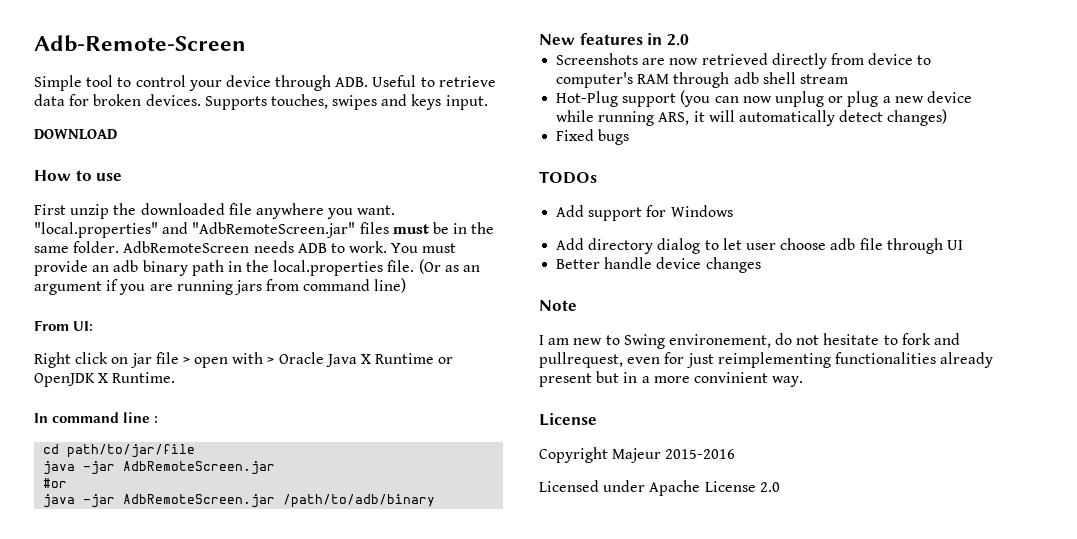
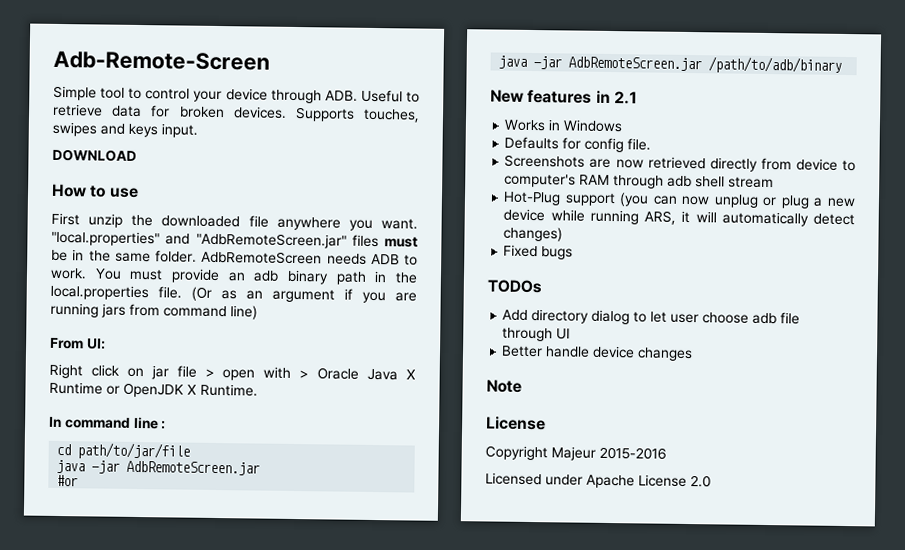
[666,34,689,46] 2.0 -> [613,91,638,105] [504,119,623,133] [504,136,652,153] 2.1 // Works in Windows // Defaults for config file.
[556,205,733,221] // Add support for Windows -> (542, 286) none
[539,333,961,349] [539,352,994,368] [539,371,804,387] // I am new to Swing environement, do not hesitate to fork and pullrequest, even for just reimplementing functionalities already present but in a more convinient way. -> (522, 386) none

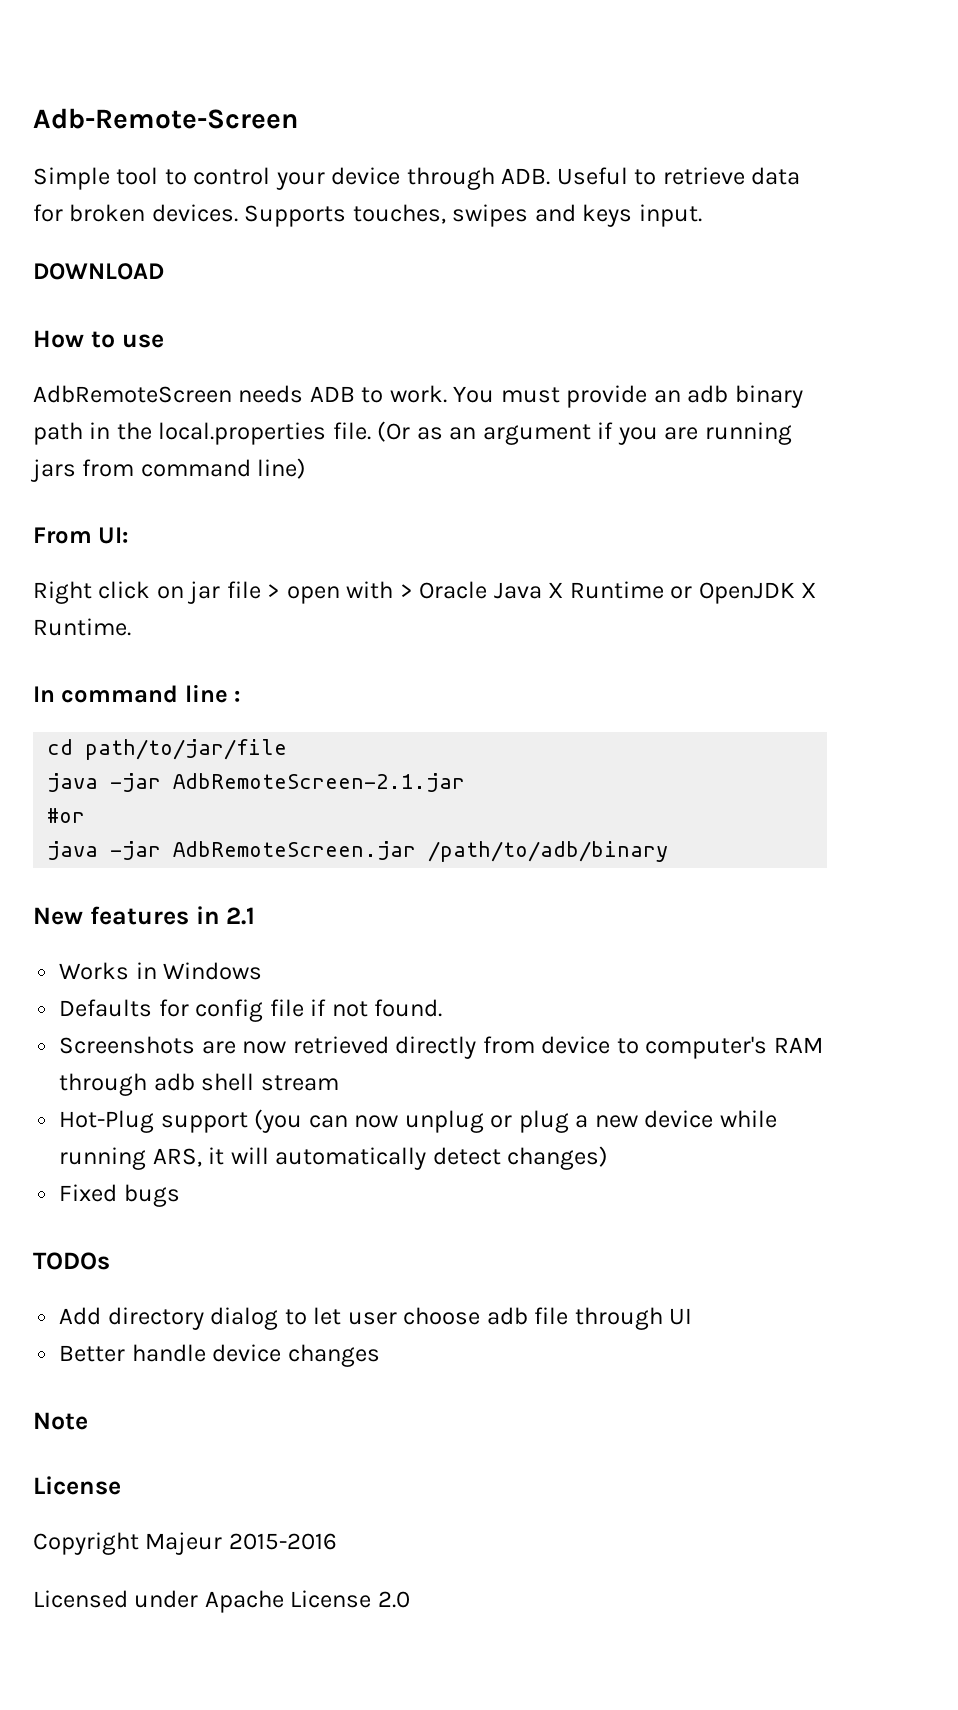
[51,212,418,231] [51,230,418,249] [51,249,197,263] First unzip the downloaded file anywhere you want. "local.properties" and "AdbRemoteScreen.jar" files must be in the same folder. -> (164, 341) none
[126,460,261,476] AdbRemoteScreen.jar -> [173,773,466,792] AdbRemoteScreen-2.1.jar
[627,138,652,151] file. -> [269,999,443,1017] file if not found.

